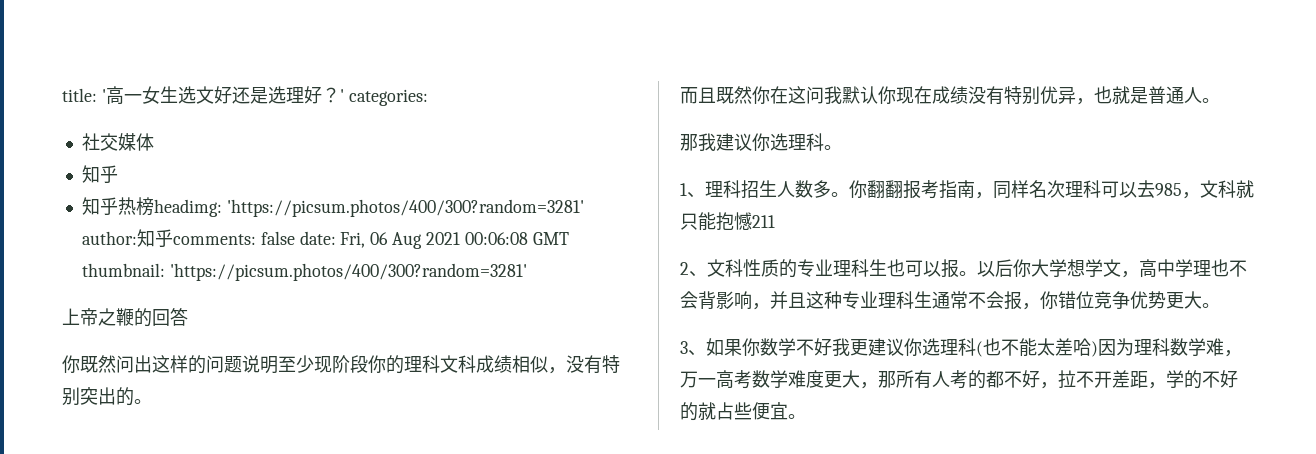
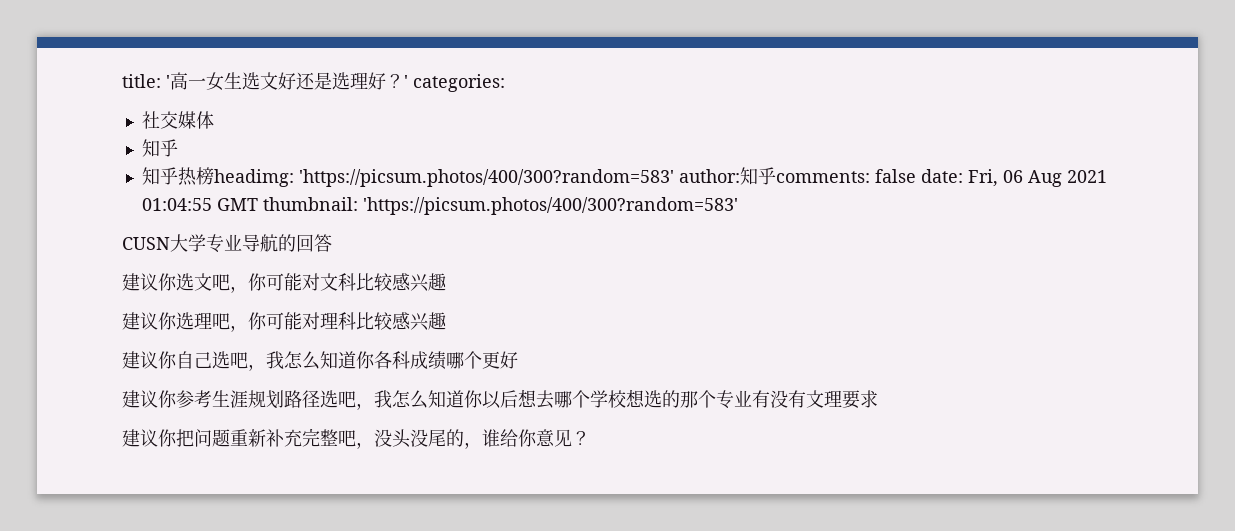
[226,199,584,217] 'https://picsum.photos/400/300?random=3281' -> [298,169,674,187] 'https://picsum.photos/400/300?random=583'
[464,232,528,245] 00:06:08 -> [141,198,212,211] 01:04:55
[169,263,527,281] [62,308,188,327] [62,355,620,374] [62,387,152,406] [680,86,1220,105] [680,133,842,151] [680,180,1254,199] [680,212,775,231] [680,259,1247,278] [680,291,1220,310] [680,338,1242,357] [680,370,1238,389] [680,402,806,421] 'https://picsum.photos/400/300?random=3281' // 上帝之鞭的回答 // 你既然问出这样的问题说明至少现阶段你的理科文科成绩相似，没有特别突出的。 // 而且既然你在这问我默认你现在成绩没有特别优异，也就是普通人。 // 那我建议你选理科。 // 1、理科招生人数多。你翻翻报考指南，同样名次理科可以去985，文科就只能抱憾211 // 2、文科性质的专业理科生也可以报。以后你大学想学文，高中学理也不会背影响，并且这种专业理科生通常不会报，你错位竞争优势更大。 // 3、如果你数学不好我更建议你选理科(也不能太差哈)因为理科数学难，万一高考数学难度更大，那所有人考的都不好，拉不开差距，学的不好的就占些便宜。 -> [362,197,738,215] [122,234,332,253] [122,273,446,293] [122,312,446,332] [122,351,518,371] [122,389,878,410] [122,428,590,449] 'https://picsum.photos/400/300?random=583' // CUSN大学专业导航的回答 // 建议你选文吧，你可能对文科比较感兴趣 // 建议你选理吧，你可能对理科比较感兴趣 // 建议你自己选吧，我怎么知道你各科成绩哪个更好 // 建议你参考生涯规划路径选吧，我怎么知道你以后想去哪个学校想选的那个专业有没有文理要求 // 建议你把问题重新补充完整吧，没头没尾的，谁给你意见？

